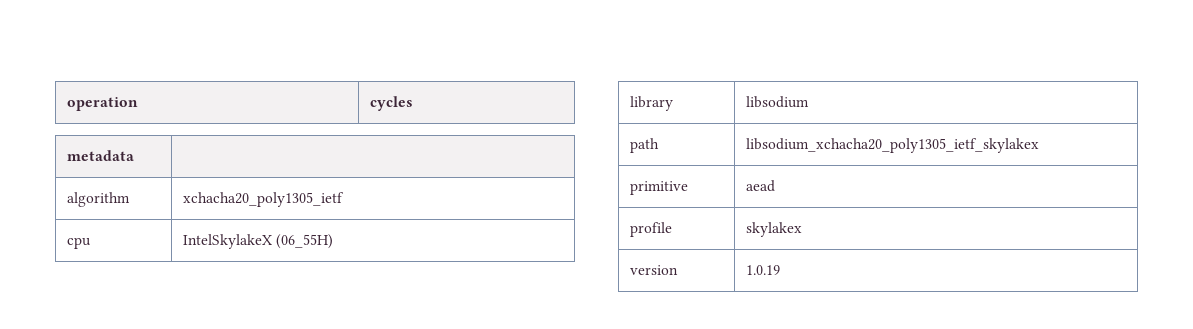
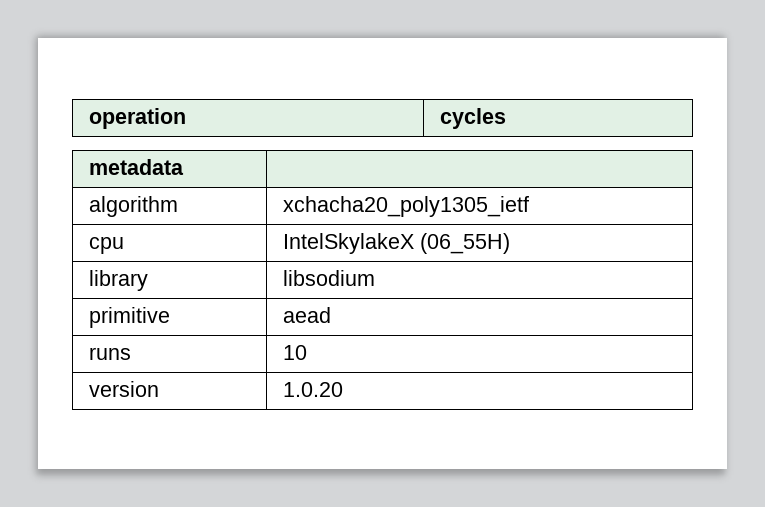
[629,138,659,153] [745,138,1039,153] // path | libsodium_xchacha20_poly1305_ietf_skylakex -> (375, 278) none
[629,222,672,237] [745,222,802,237] profile | skylakex -> [88,347,131,360] [282,345,307,360] runs | 10
[745,265,780,275] 1.0.19 -> [282,382,343,397] 1.0.20

